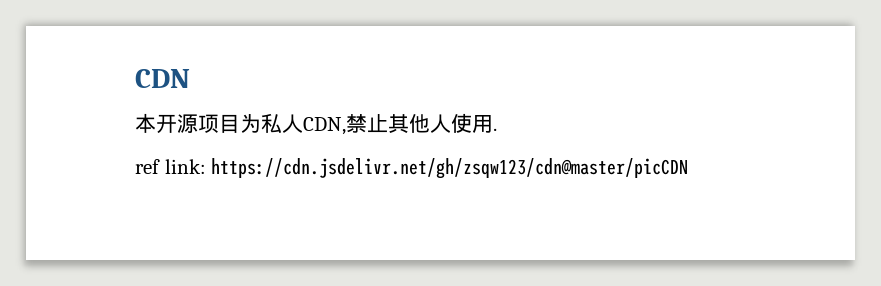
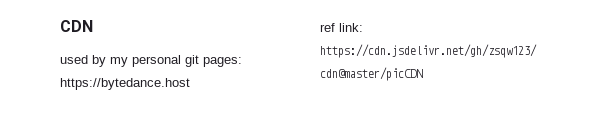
[135,113,497,135] 本开源项目为私人CDN,禁止其他人使用. -> [60,55,242,67] [60,78,190,90] used by my personal git pages: https://bytedance.host

